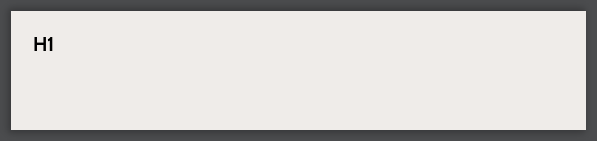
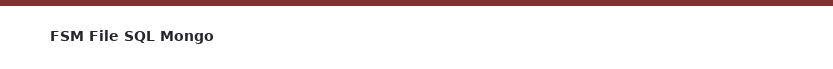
[33,37,54,51] H1 -> [50,30,214,44] FSM File SQL Mongo

